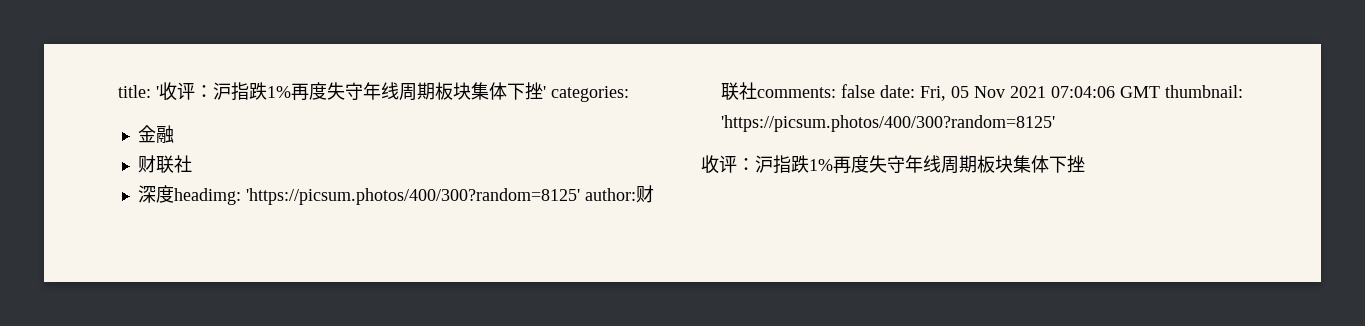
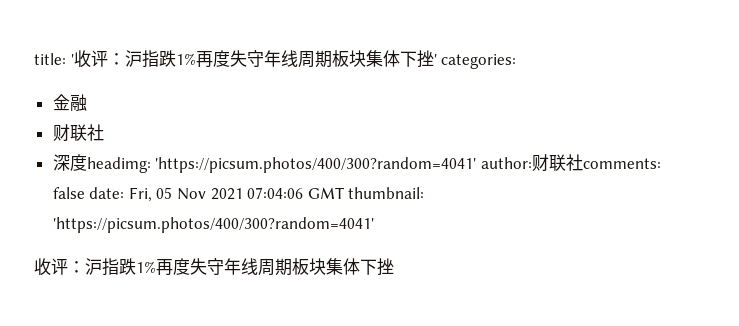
[245,188,580,205] 'https://picsum.photos/400/300?random=8125' -> [155,157,477,173] 'https://picsum.photos/400/300?random=4041'
[720,115,1055,132] 'https://picsum.photos/400/300?random=8125' -> [52,217,374,233] 'https://picsum.photos/400/300?random=4041'

